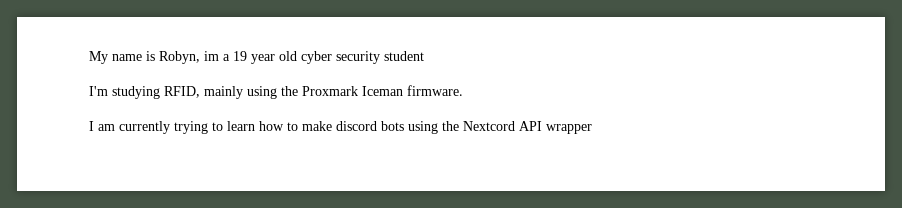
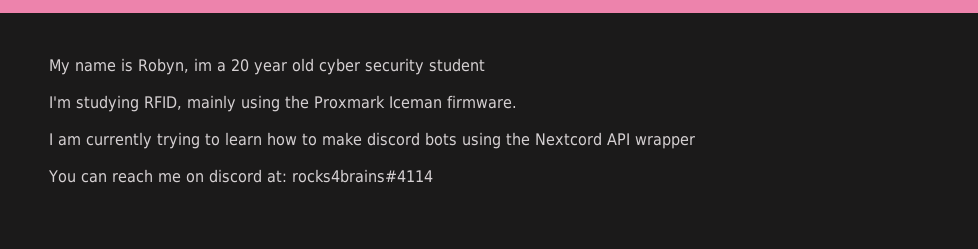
[233,51,247,61] 19 -> [231,59,249,72] 20
(592, 129) none -> [48,169,433,183] // You can reach me on discord at: rocks4brains#4114

